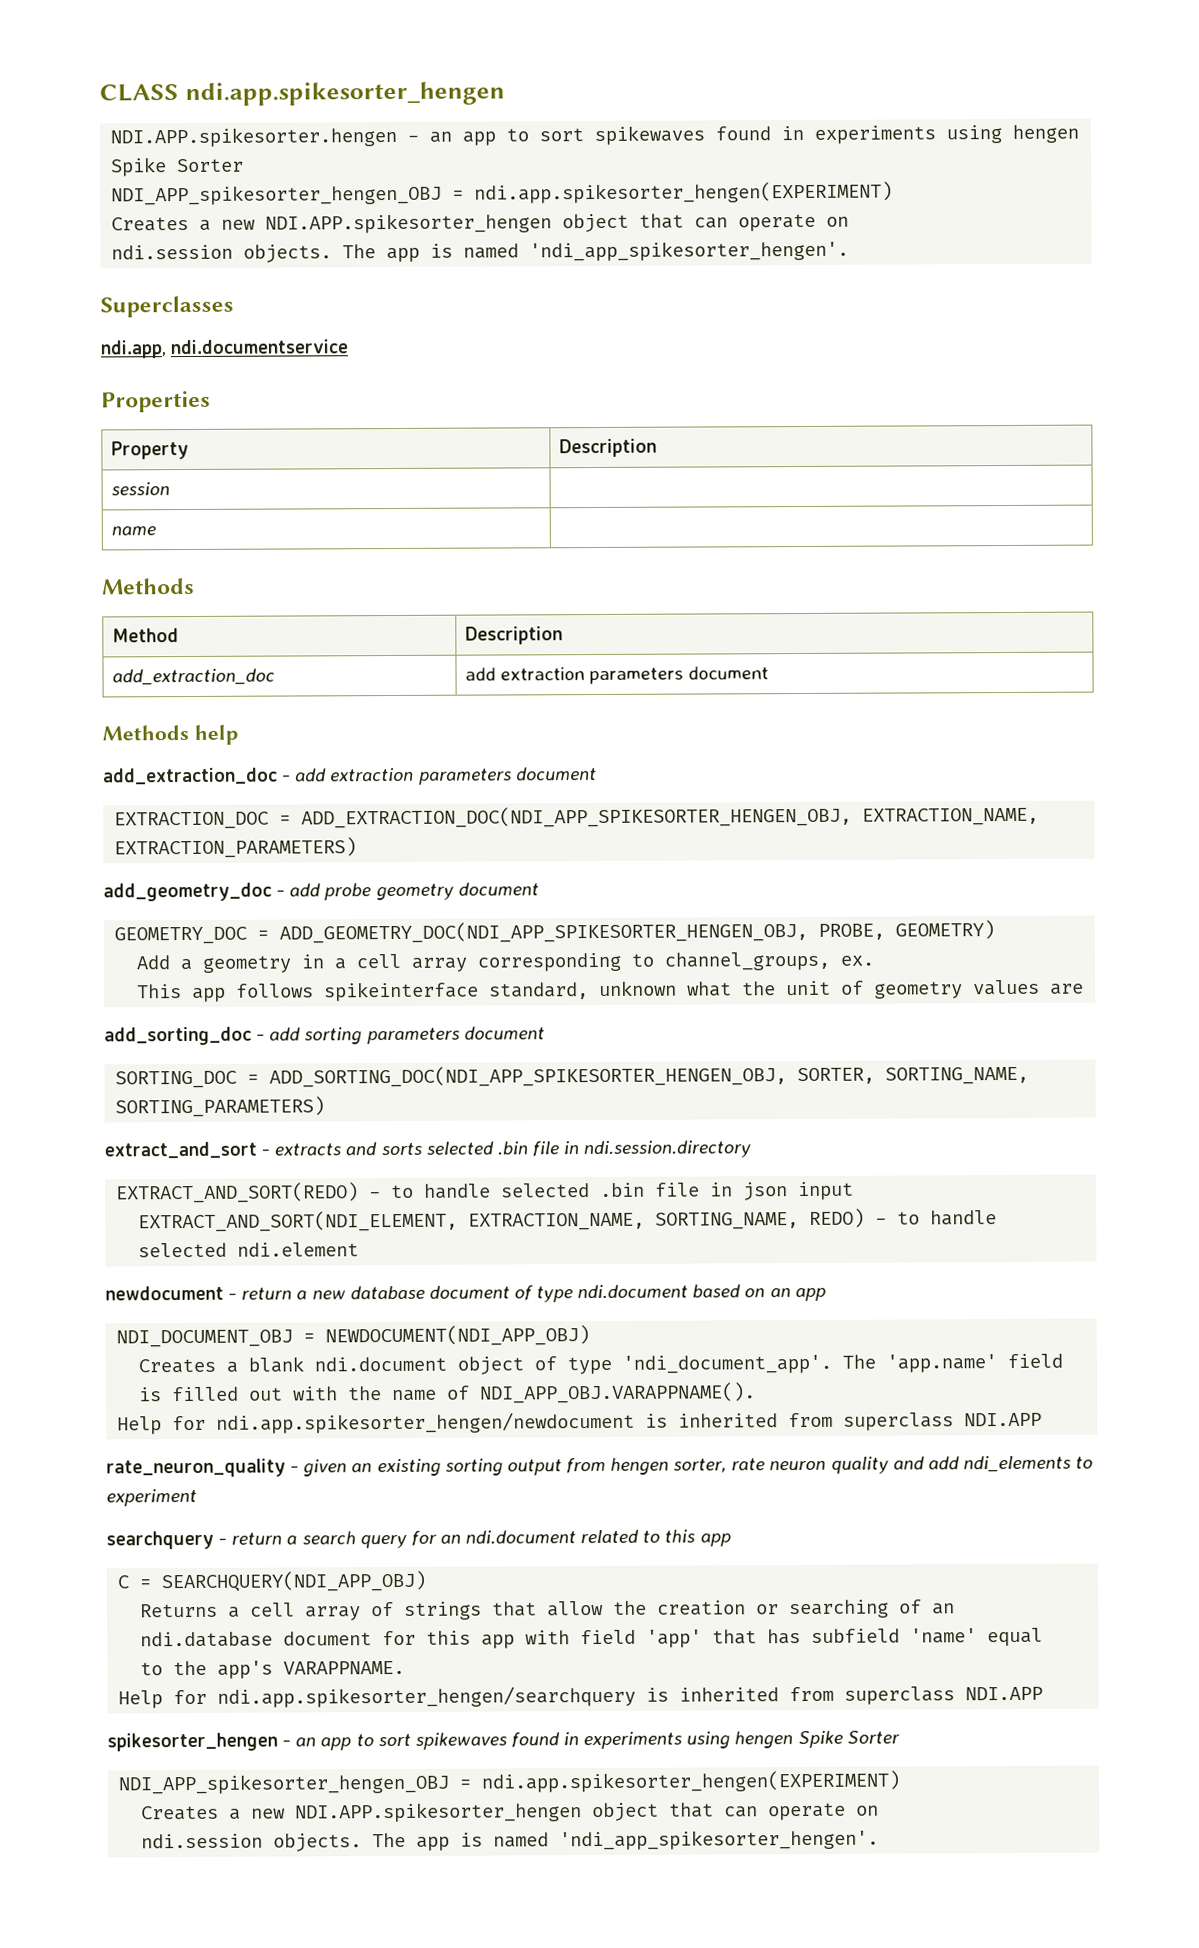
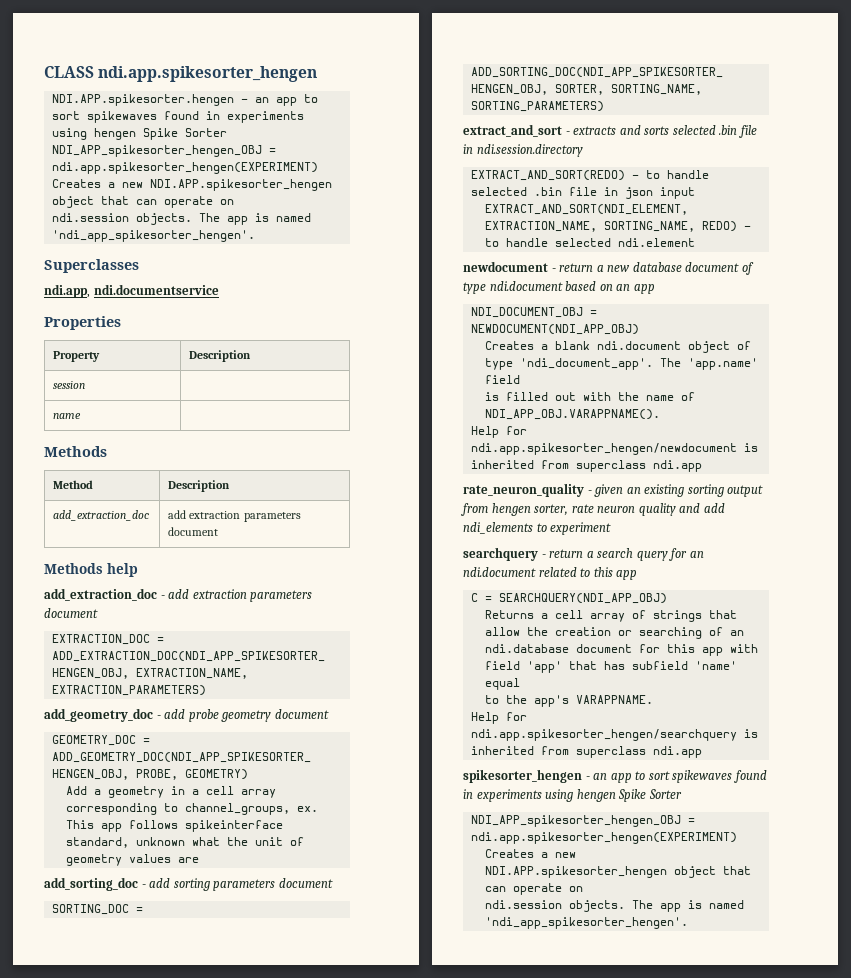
[964,1412,1043,1427] NDI.APP -> [652,460,702,472] ndi.app
[965,1686,1044,1701] NDI.APP -> [652,746,702,758] ndi.app

